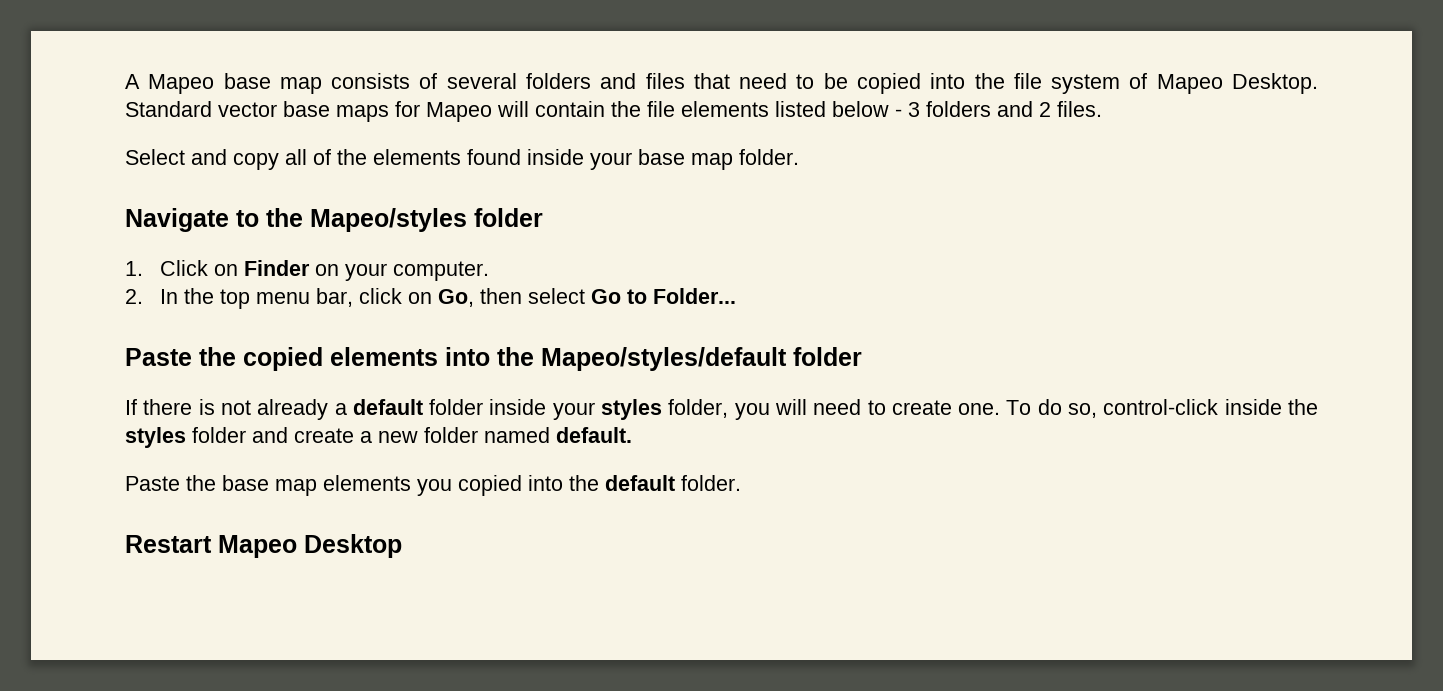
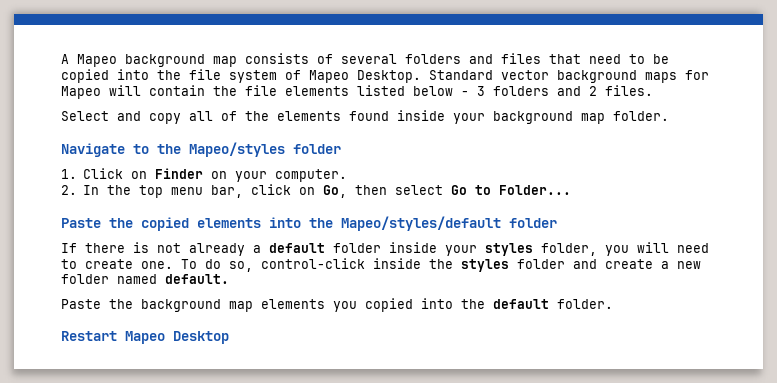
[223,73,271,89] base -> [125,54,205,67] background
[283,101,330,117] base -> [557,70,637,83] background
[638,149,685,165] base -> [493,111,573,124] background
[222,475,269,491] base -> [141,299,221,312] background

